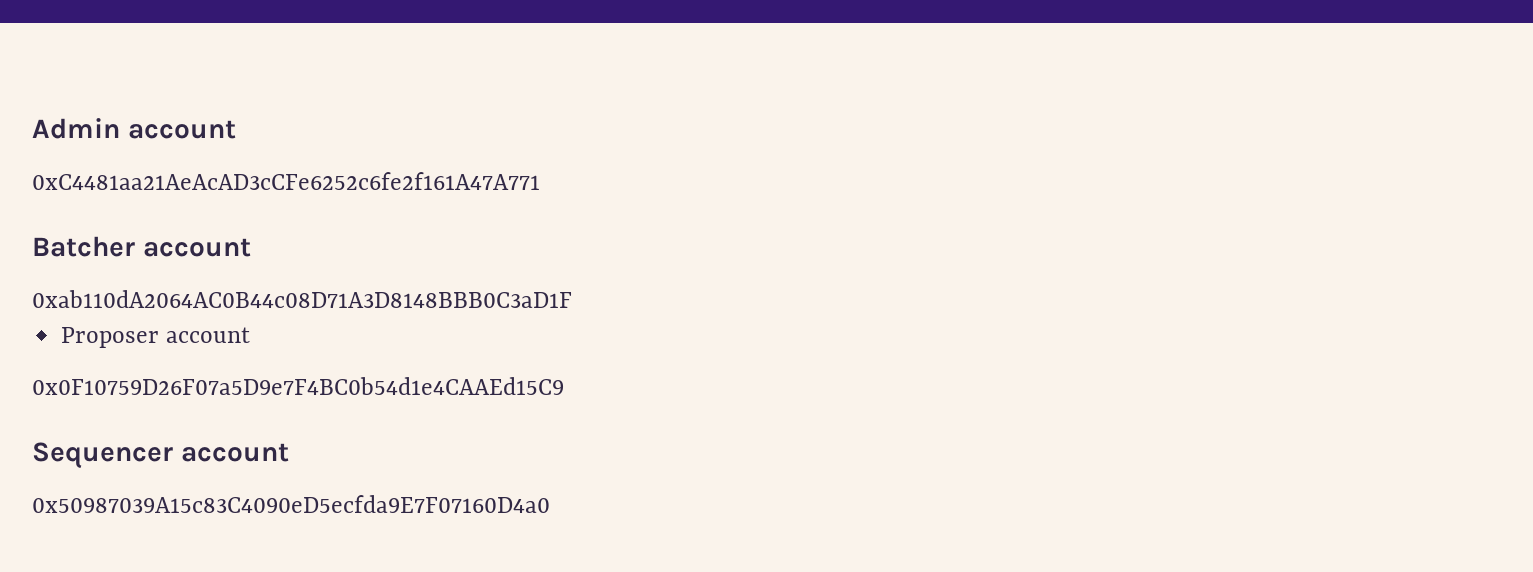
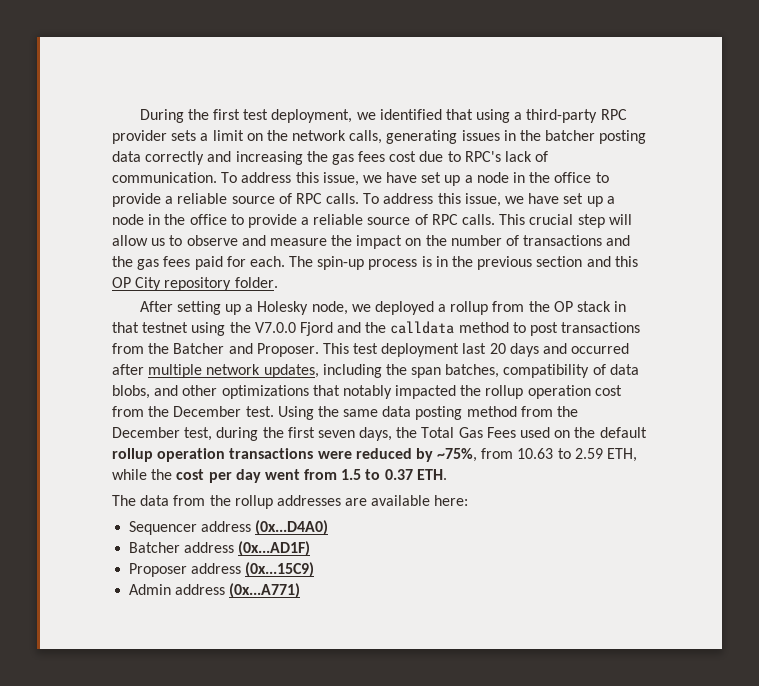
[32,118,236,139] [32,172,540,190] [32,236,251,257] [32,290,572,308] Admin account // 0xC4481aa21AeAcAD3cCFe6252c6fe2f161A47A771 // Batcher account // 0xab110dA2064AC0B44c08D71A3D8148BBB0C3aD1F -> [139,109,627,123] [112,130,647,144] [112,151,549,165] [112,172,609,186] [112,193,615,207] [112,214,632,228] [112,235,631,249] [112,256,638,270] [112,277,278,291] [139,301,627,315] [112,321,641,336] [112,343,630,357] [112,364,639,378] [112,385,622,399] [112,406,579,420] [112,427,647,441] [112,448,638,462] [112,469,447,483] [112,495,469,509] [129,520,329,535] [129,541,311,556] During the first test deployment, we identified that using a third-party RPC provider sets a limit on the network calls, generating issues in the batcher posting data correctly and increasing the gas fees cost due to RPC's lack of communication. To address this issue, we have set up a node in the office to provide a reliable source of RPC calls. To address this issue, we have set up a node in the office to provide a reliable source of RPC calls. This crucial step will allow us to observe and measure the impact on the number of transactions and the gas fees paid for each. The spin-up process is in the previous section and this OP City repository folder. // After setting up a Holesky node, we deployed a rollup from the OP stack in that testnet using the V7.0.0 Fjord and the calldata method to post transactions from the Batcher and Proposer. This test deployment last 20 days and occurred after multiple network updates, including the span batches, compatibility of data blobs, and other optimizations that notably impacted the rollup operation cost from the December test. Using the same data posting method from the December test, during the first seven days, the Total Gas Fees used on the default rollup operation transactions were reduced by ~75%, from 10.63 to 2.59 ETH, while the cost per day went from 1.5 to 0.37 ETH. // The data from the rollup addresses are available here: // Sequencer address (0x...D4A0) // Batcher address (0x...AD1F)
[166,327,251,343] [32,377,564,395] [32,442,289,469] [32,495,550,513] account // 0x0F10759D26F07a5D9e7F4BC0b54d1e4CAAEd15C9 // Sequencer account // 0x50987039A15c83C4090eD5ecfda9E7F07160D4a0 -> [191,562,315,577] [129,583,301,598] address (0x...15C9) // Admin address (0x...A771)

